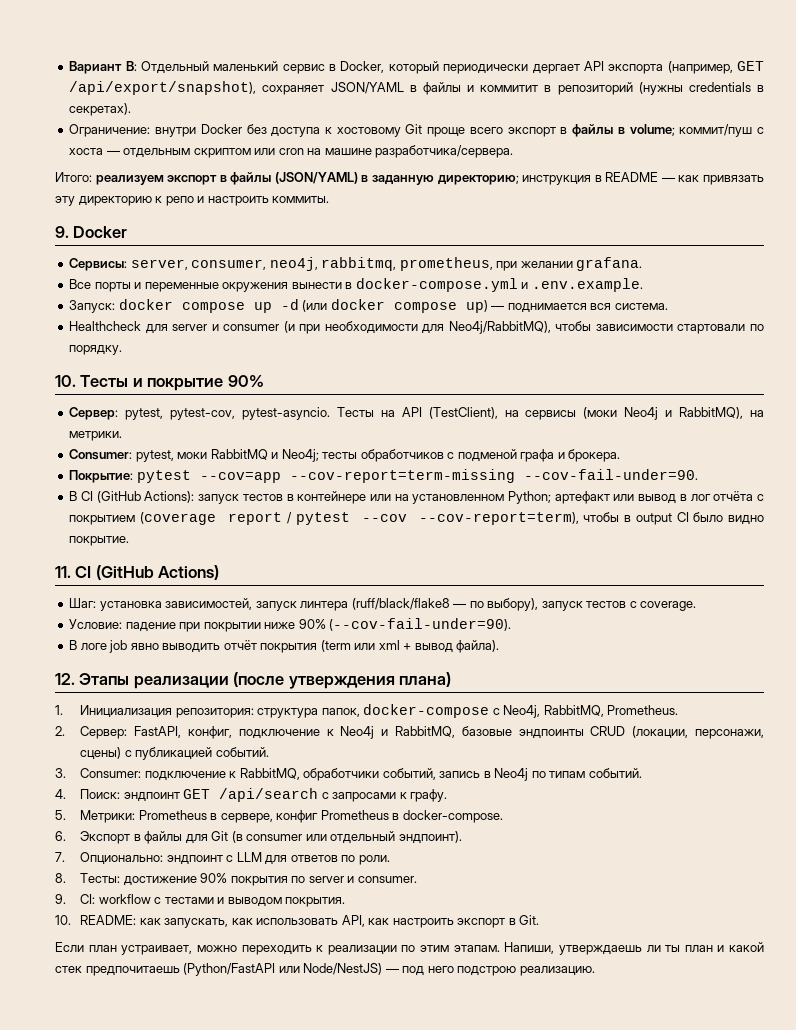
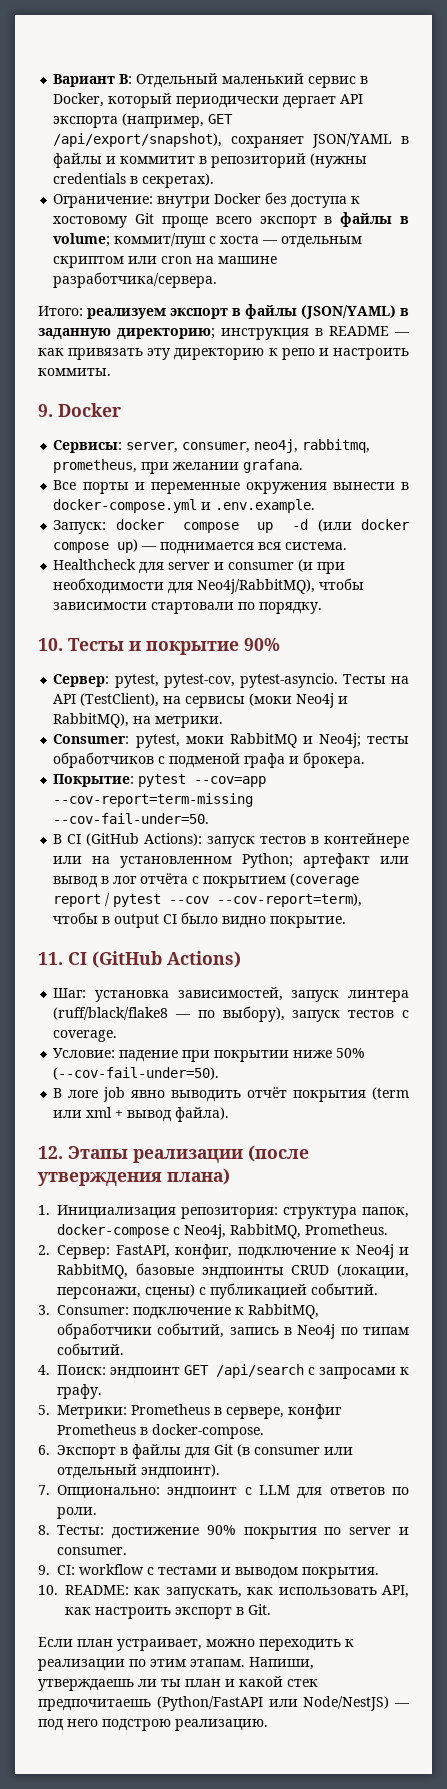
[523,469,698,480] --cov-fail-under=90. -> [53,813,210,824] --cov-fail-under=50.
[298,618,512,631] 90% (--cov-fail-under=90). -> [336,1048,366,1058] [53,1067,220,1080] 50% (--cov-fail-under=50).

